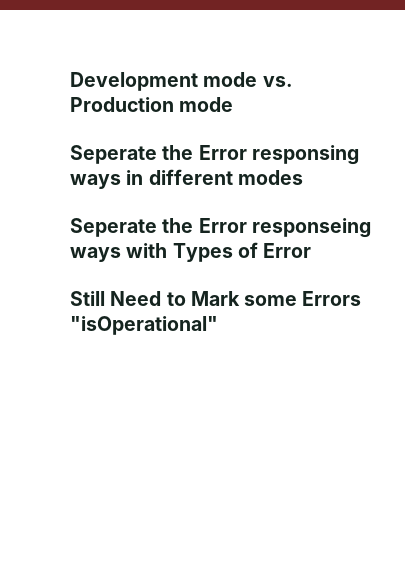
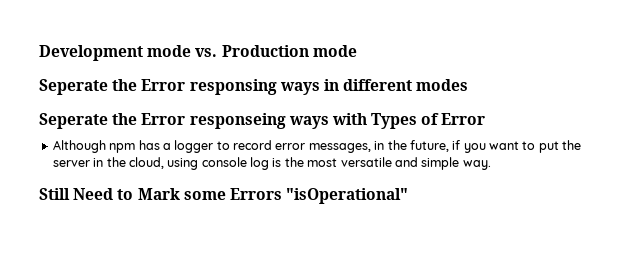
(312, 250) none -> [52,140,582,153] [52,157,491,170] // Although npm has a logger to record error messages, in the future, if you want to put the server in the cloud, using console log is the most versatile and simple way.

